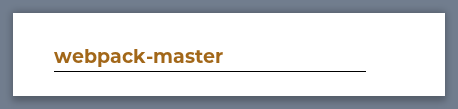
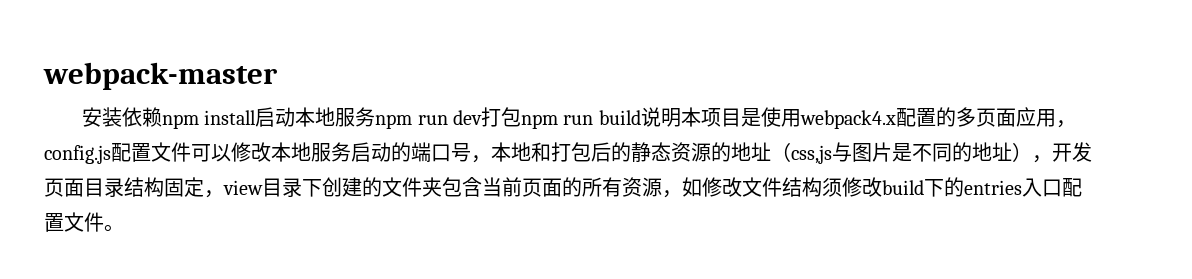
(223, 58) none -> [81,107,1076,129] [44,142,1092,164] [44,177,1082,198] [44,212,124,232] // 安装依赖npm install启动本地服务npm run dev打包npm run build说明本项目是使用webpack4.x配置的多页面应用，config.js配置文件可以修改本地服务启动的端口号，本地和打包后的静态资源的地址（css,js与图片是不同的地址），开发页面目录结构固定，view目录下创建的文件夹包含当前页面的所有资源，如修改文件结构须修改build下的entries入口配置文件。

